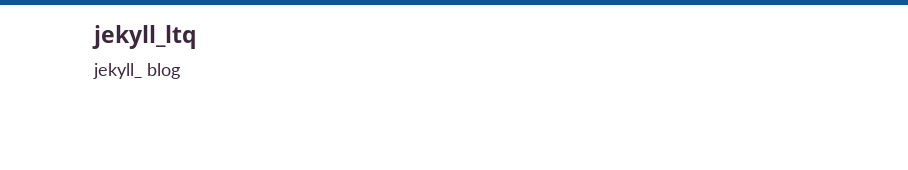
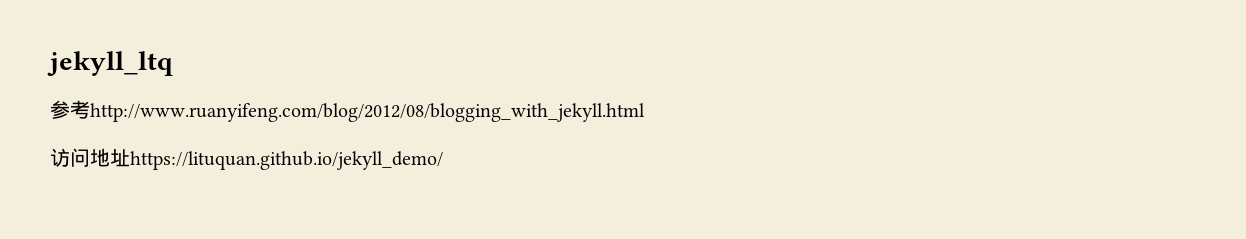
[93,63,180,79] jekyll_ blog -> [50,100,645,122] [50,148,443,170] 参考http://www.ruanyifeng.com/blog/2012/08/blogging_with_jekyll.html // 访问地址https://lituquan.github.io/jekyll_demo/

